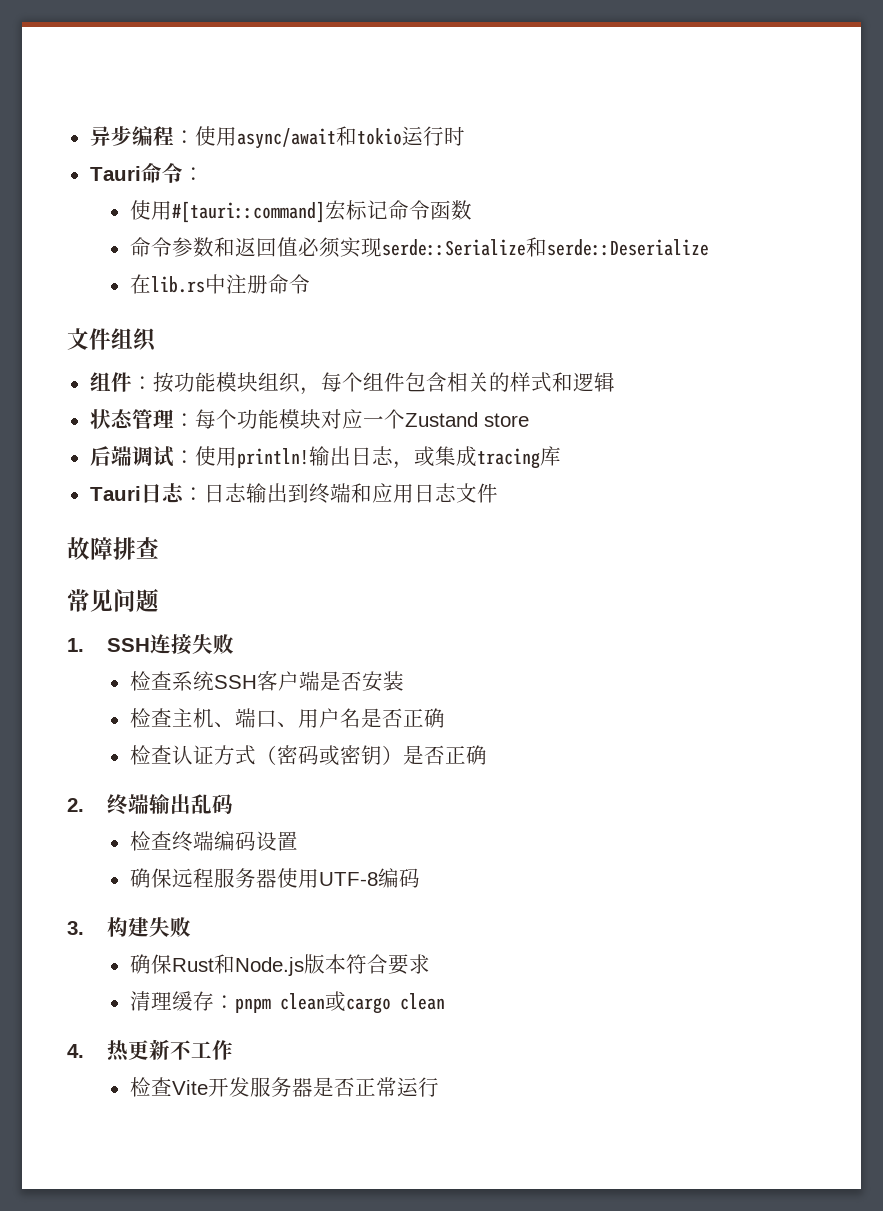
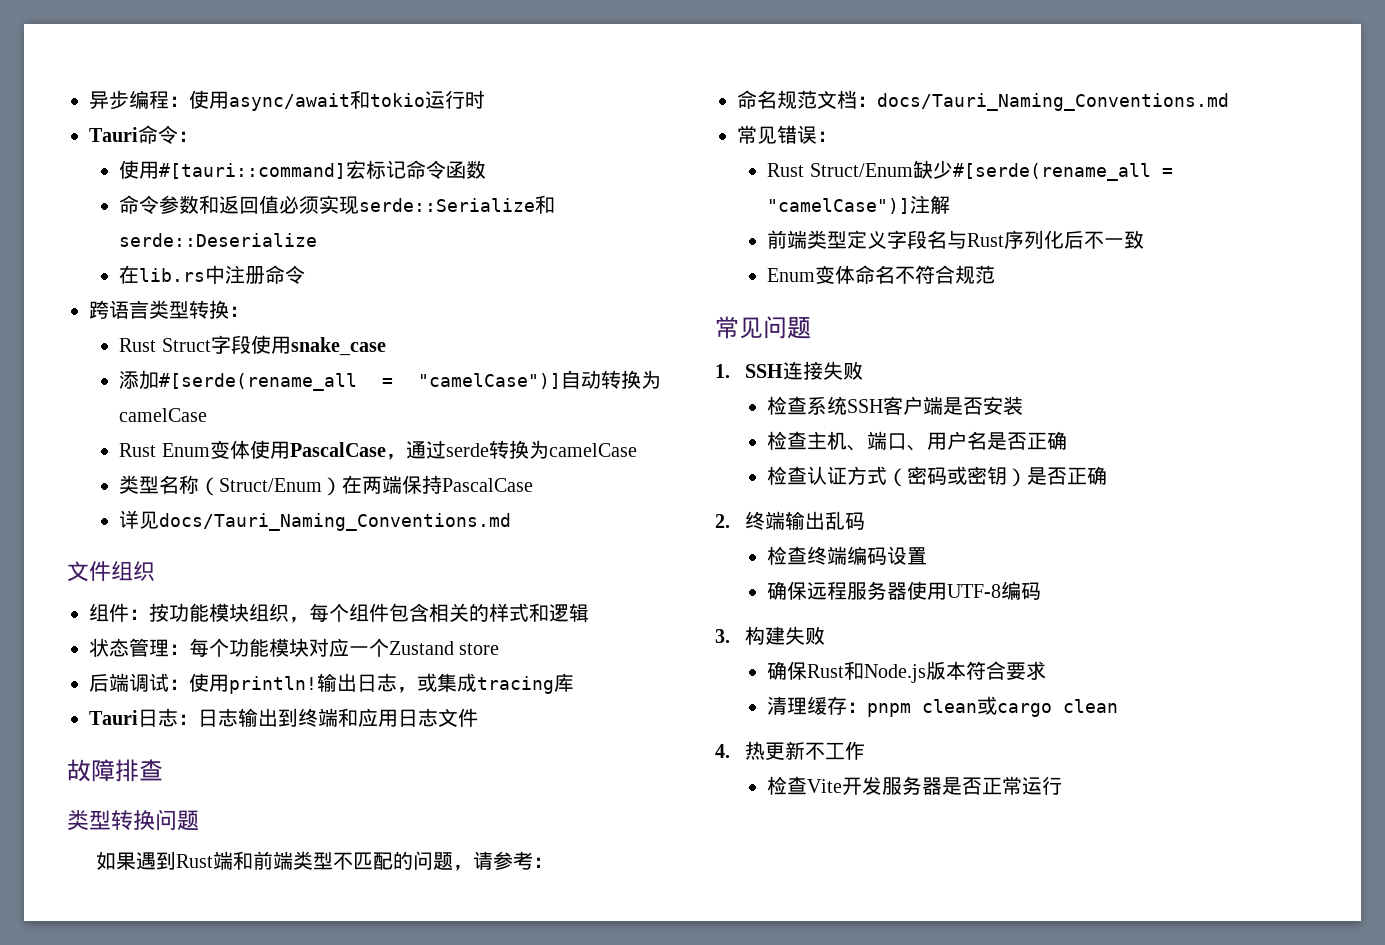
(310, 284) none -> [89,300,249,319] [119,335,386,356] [119,370,661,391] [119,408,208,422] [119,440,637,460] [119,475,534,496] [119,510,512,531] // 跨语言类型转换： // Rust Struct字段使用snake_case // 添加#[serde(rename_all = "camelCase")]自动转换为camelCase // Rust Enum变体使用PascalCase，通过serde转换为camelCase // 类型名称（Struct/Enum）在两端保持PascalCase // 详见docs/Tauri_Naming_Conventions.md
(159, 548) none -> [67,809,199,831] [95,851,553,871] [737,90,1229,111] [737,125,837,144] [767,160,1173,181] [767,195,951,214] [767,230,1145,249] [767,265,996,284] // 类型转换问题 // 如果遇到Rust端和前端类型不匹配的问题，请参考： // 命名规范文档：docs/Tauri_Naming_Conventions.md // 常见错误： // Rust Struct/Enum缺少#[serde(rename_all = "camelCase")]注解 // 前端类型定义字段名与Rust序列化后不一致 // Enum变体命名不符合规范

